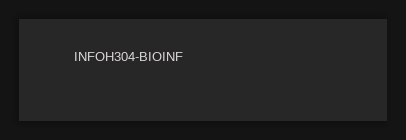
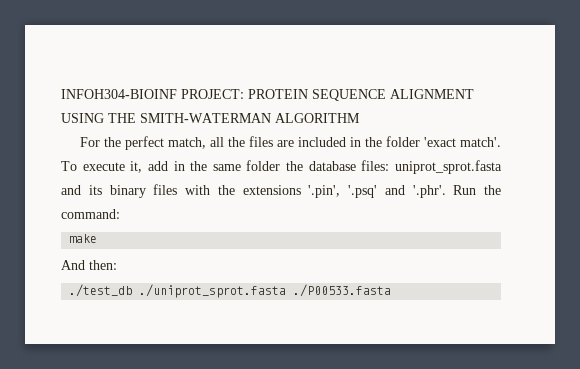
(183, 56) none -> [181,89,474,101] [61,113,360,123] [79,136,501,150] [61,160,502,174] [61,184,501,198] [61,209,120,219] [69,234,98,243] [61,260,117,270] [69,284,392,298] PROJECT: PROTEIN SEQUENCE ALIGNMENT USING THE SMITH-WATERMAN ALGORITHM // For the perfect match, all the files are included in the folder 'exact match'. To execute it, add in the same folder the database files: uniprot_sprot.fasta and its binary files with the extensions '.pin', '.psq' and '.phr'. Run the command: // make // And then: // ./test_db ./uniprot_sprot.fasta ./P00533.fasta

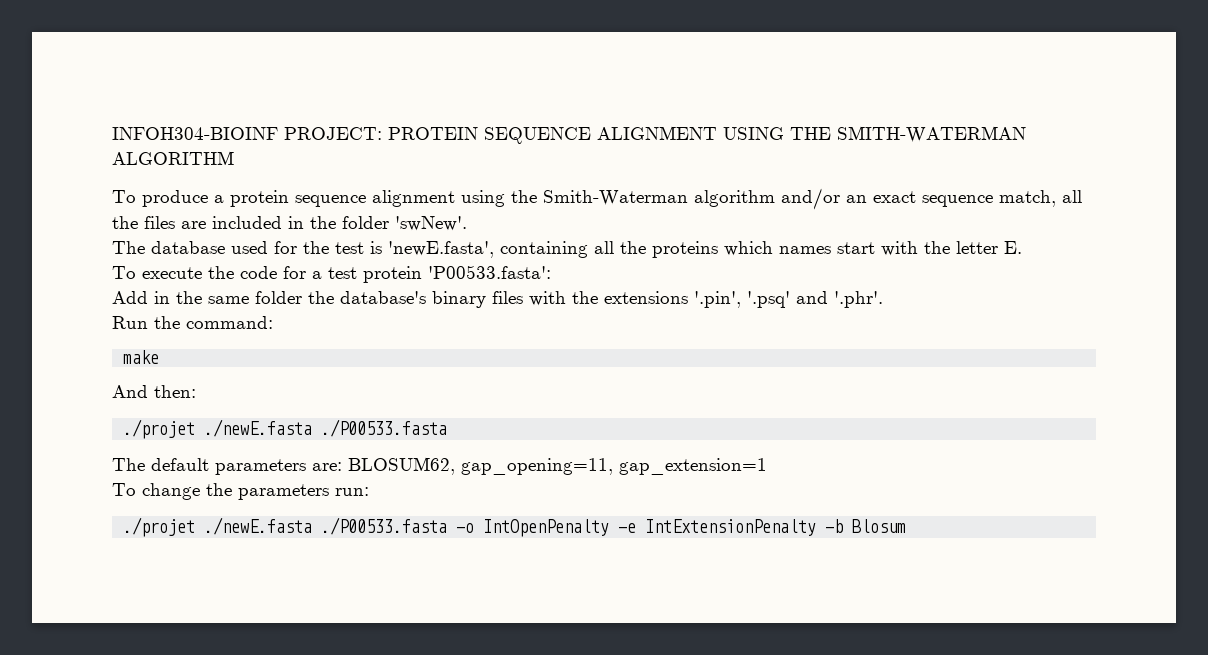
[79,136,164,150] For the perfect -> [112,188,993,210] To produce a protein sequence alignment using the Smith-Waterman algorithm and/or an exact sequence
[423,137,501,147] [61,161,168,173] 'exact match'. To execute it, add -> [395,216,467,231] [112,241,1022,258] [112,265,551,283] [112,291,148,304] 'swNew'. // The database used for the test is 'newE.fasta', containing all the proteins which names start with the letter E. // To execute the code for a test protein 'P00533.fasta': // Add
[308,160,502,174] [61,185,102,195] database files: uniprot_sprot.fasta and its -> [340,291,426,304] database's
(446, 191) none -> (883, 299) //
[69,284,392,298] ./test_db ./uniprot_sprot.fasta ./P00533.fasta -> [123,419,448,439] [112,457,767,475] [112,483,369,500] [123,517,907,537] ./projet ./newE.fasta ./P00533.fasta // The default parameters are: BLOSUM62, gap_opening=11, gap_extension=1 // To change the parameters run: // ./projet ./newE.fasta ./P00533.fasta -o IntOpenPenalty -e IntExtensionPenalty -b Blosum

